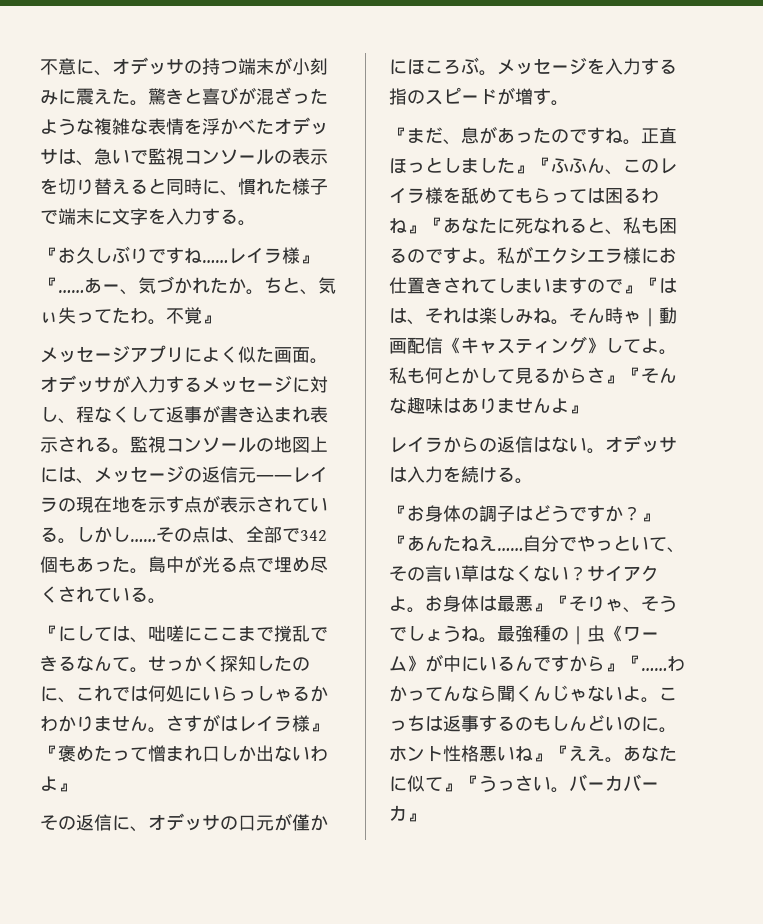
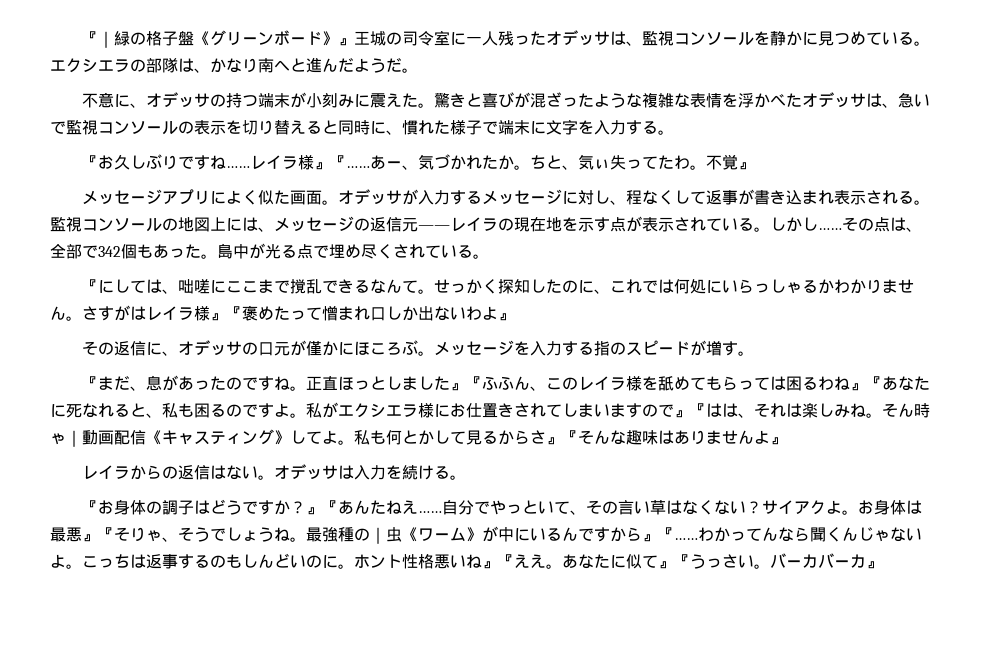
(40, 67) none -> [82,30,931,48] [50,57,418,73] 『｜緑の格子盤《グリーンボード》』王城の司令室に一人残ったオデッサは、監視コンソールを静かに見つめている。エクシエラの部隊は、かなり南へと進んだようだ。 //

